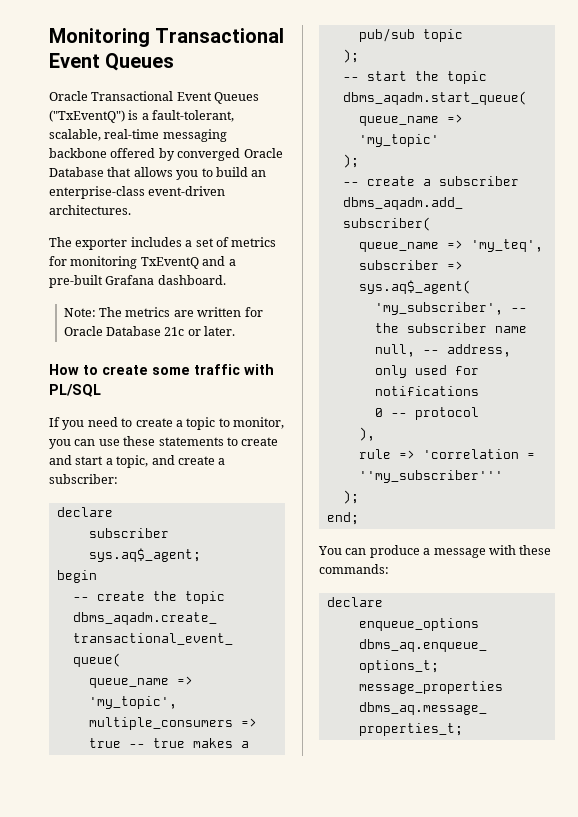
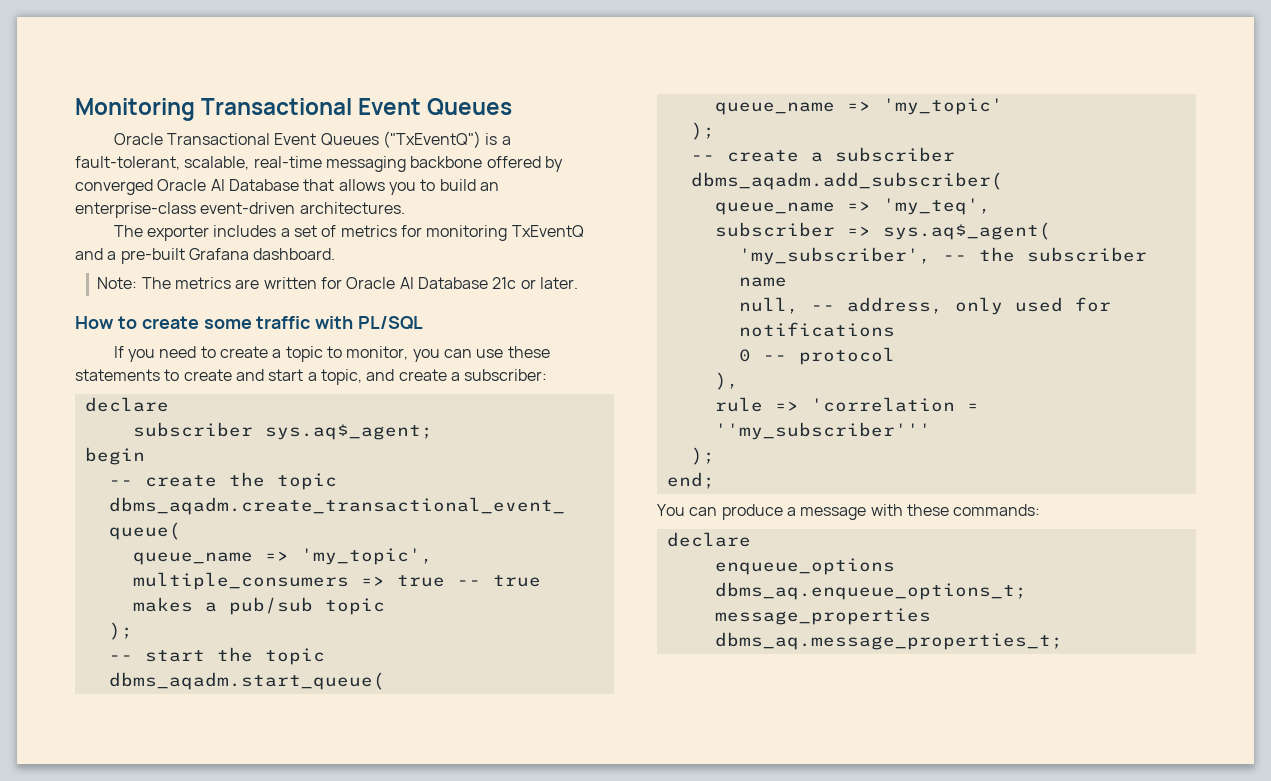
(283, 153) none -> [210,179,225,191] AI
(103, 331) none -> [399,277,414,289] AI

